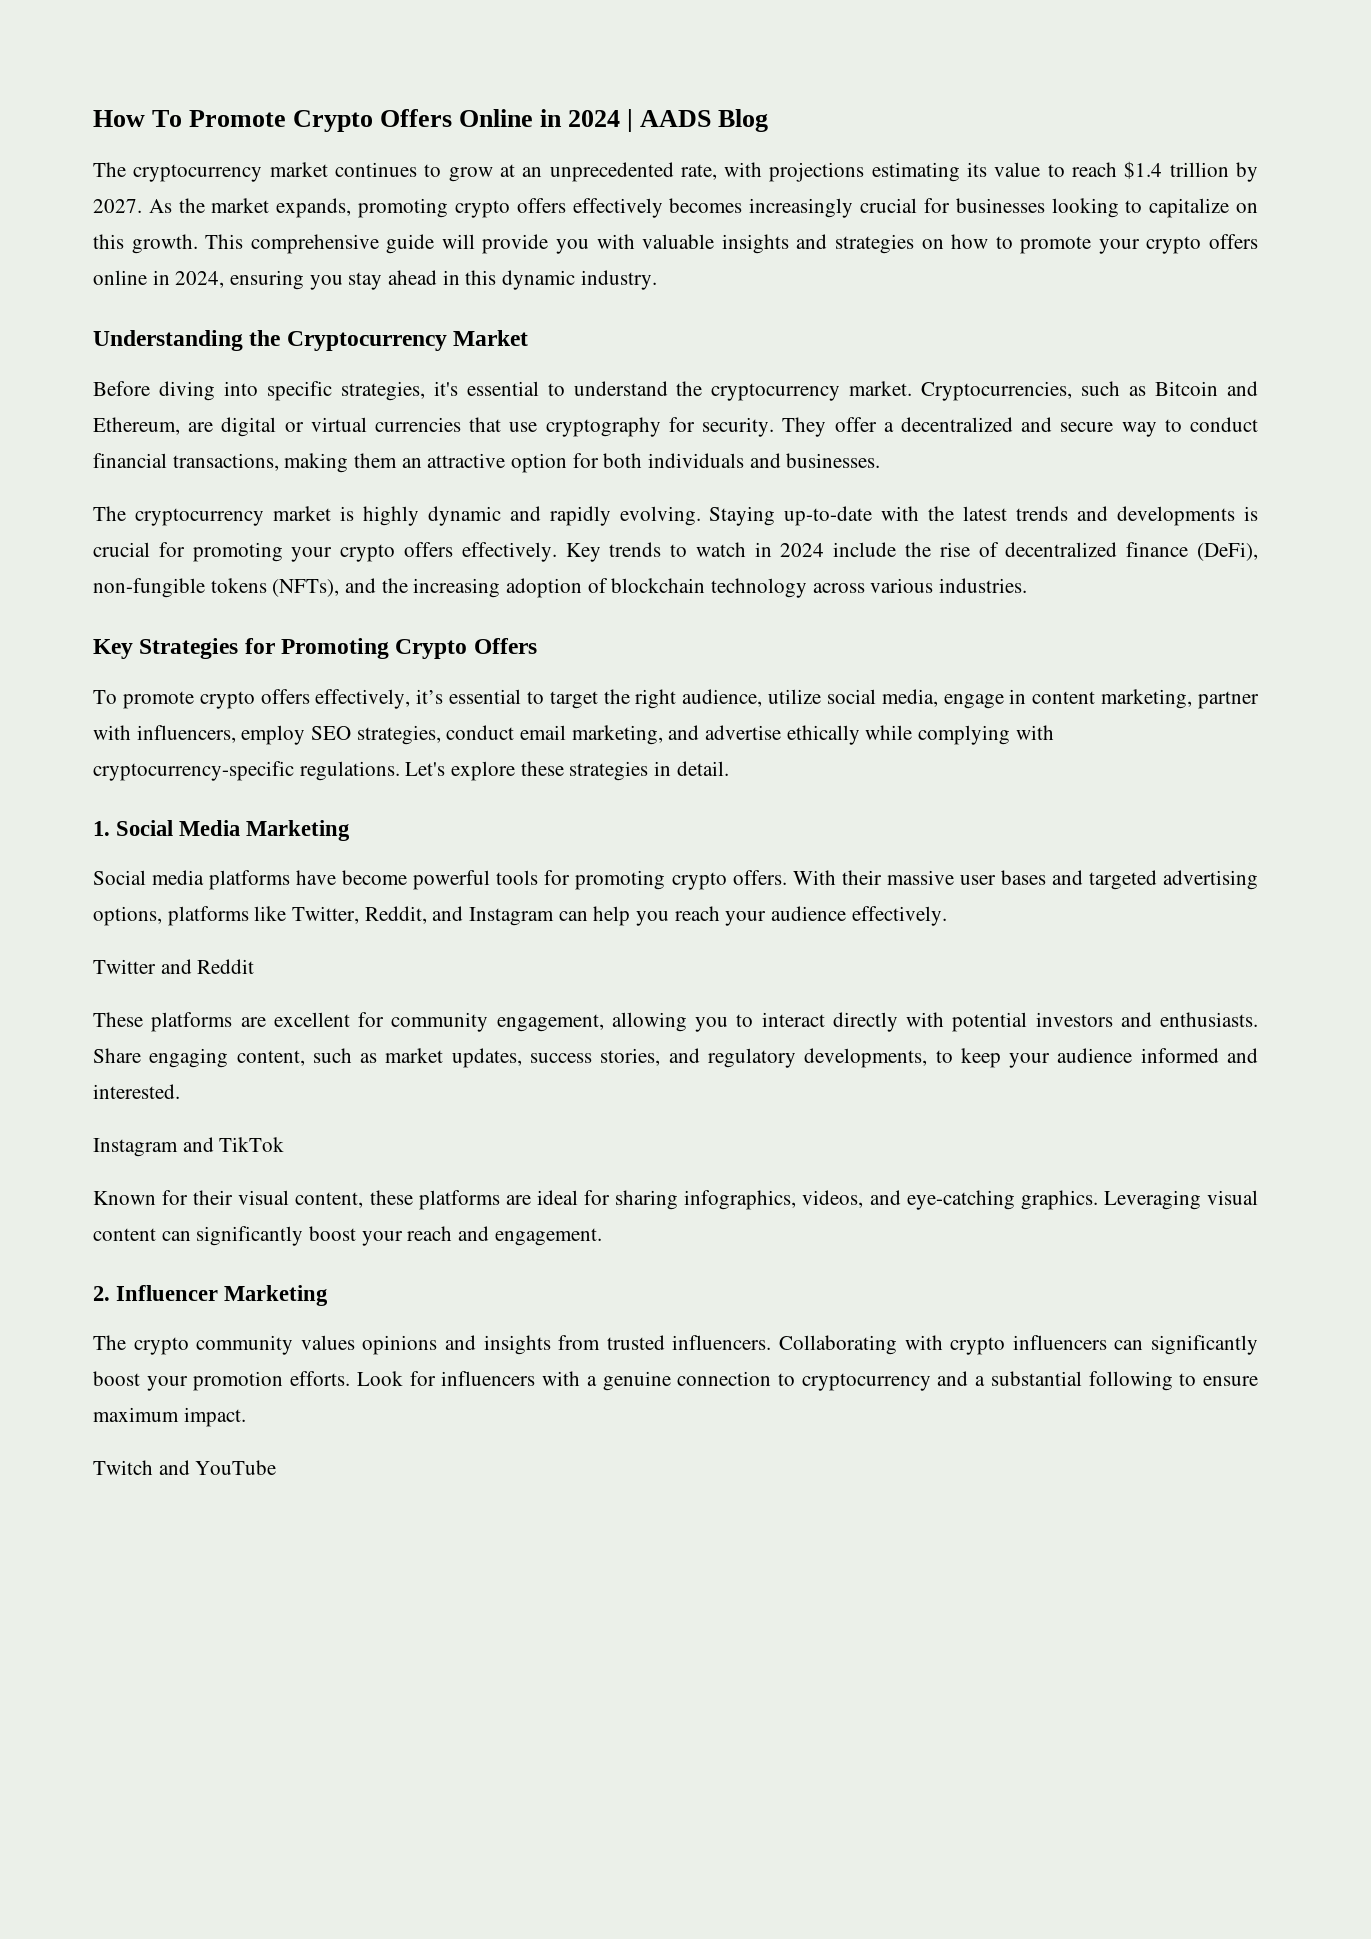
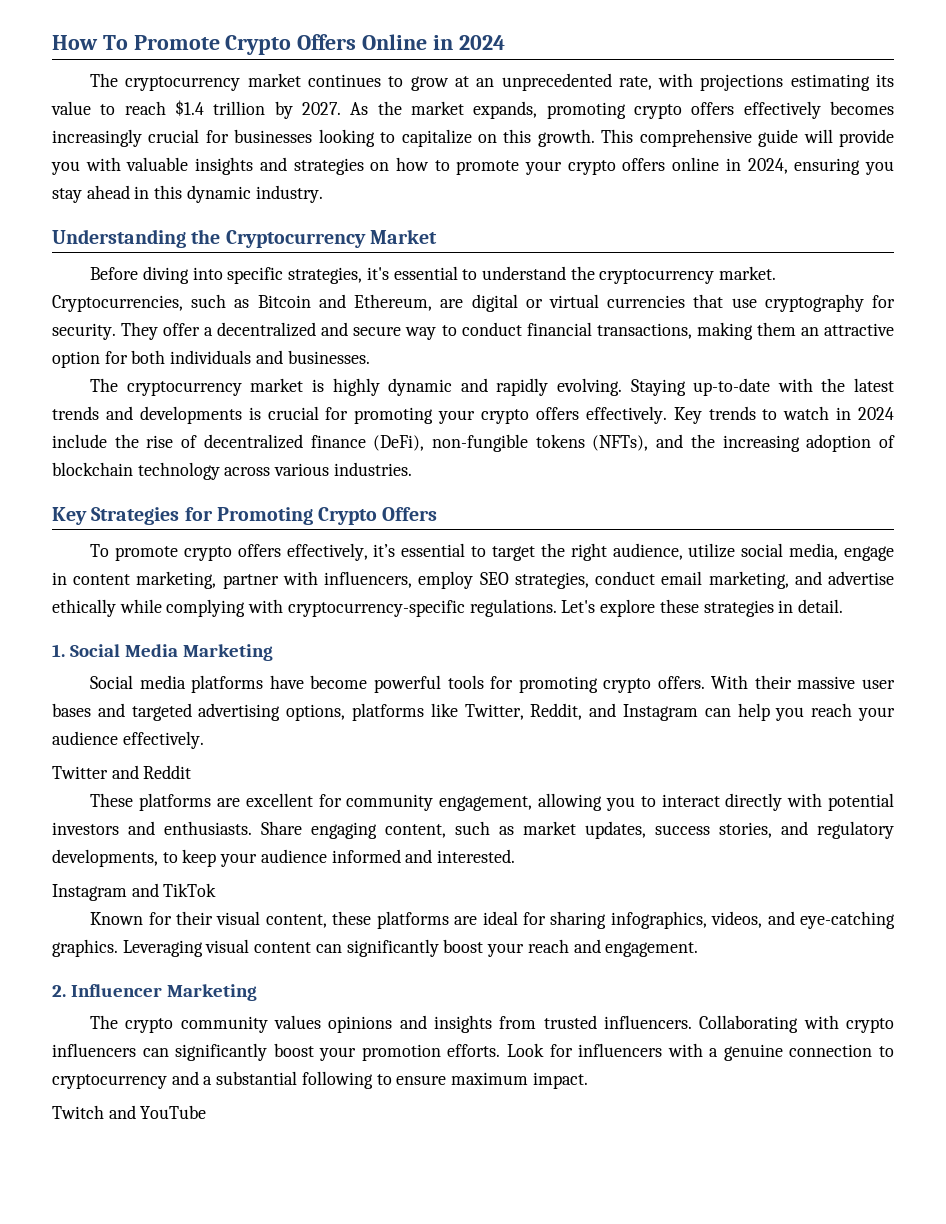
[627,109,769,132] | AADS Blog -> (505, 42) none

